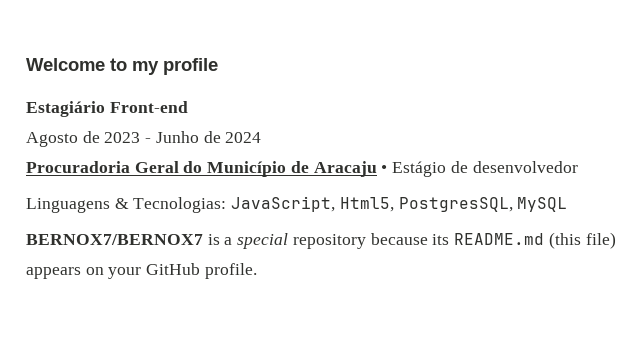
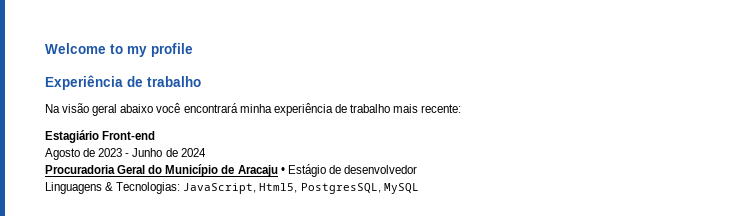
(218, 66) none -> [45,75,201,90] [45,103,462,116] // Experiência de trabalho // Na visão geral abaixo você encontrará minha experiência de trabalho mais recente:
[26,232,616,249] [26,263,257,279] // BERNOX7/BERNOX7 is a special repository because its README.md (this file) appears on your GitHub profile. -> (419, 188) none

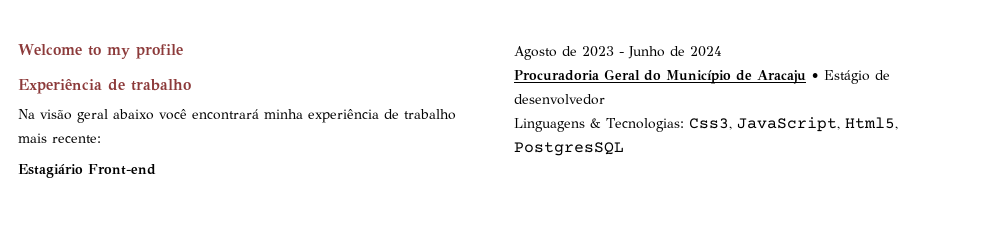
(181, 188) none -> [688,118,732,130] Css3,
[300,183,419,194] PostgresSQL, MySQL -> [514,142,624,156] PostgresSQL

